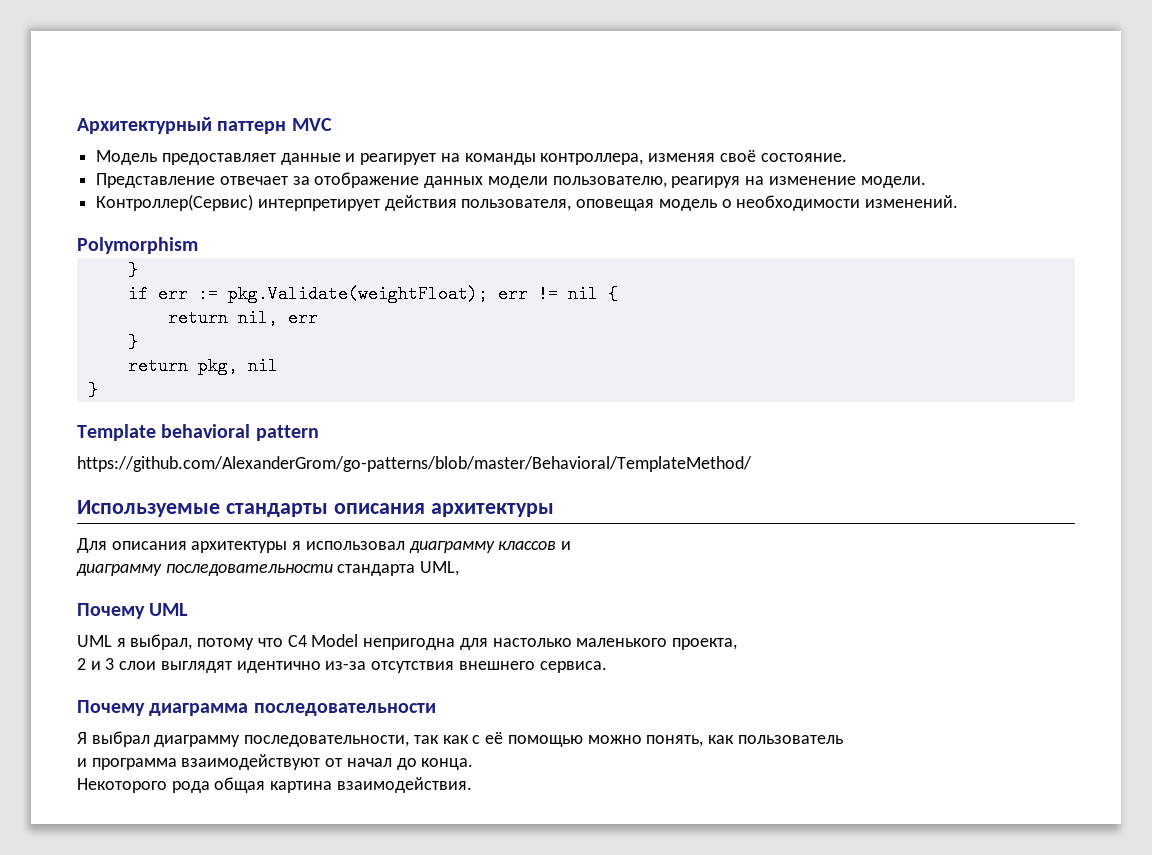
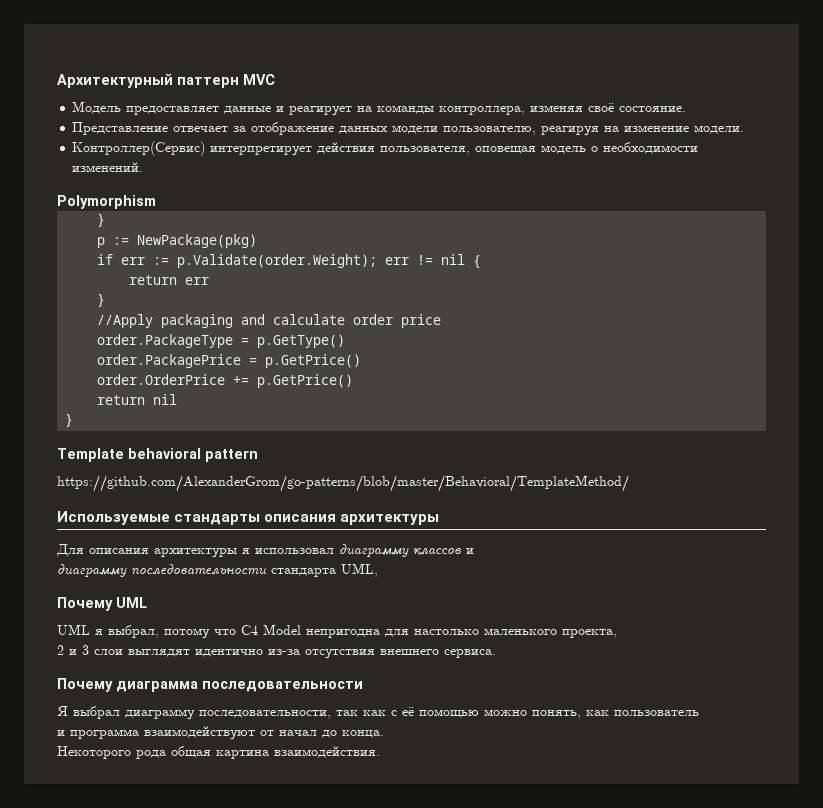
(138, 270) none -> [97,234,258,248] // p := NewPackage(pkg)
[227,285,488,303] pkg.Validate(weightFloat); -> [177,254,378,268] p.Validate(order.Weight);
[237,309,278,327] nil, -> (178, 280) none
[127,357,238,375] // return pkg, -> [97,314,442,328] [97,334,346,348] [97,354,362,368] [97,374,354,388] [97,395,146,405] // //Apply packaging and calculate order price // order.PackageType = p.GetType() // order.PackagePrice = p.GetPrice() // order.OrderPrice += p.GetPrice() // return

